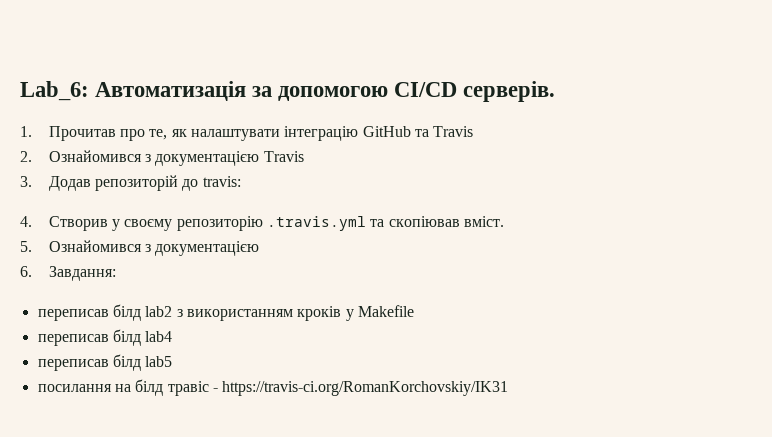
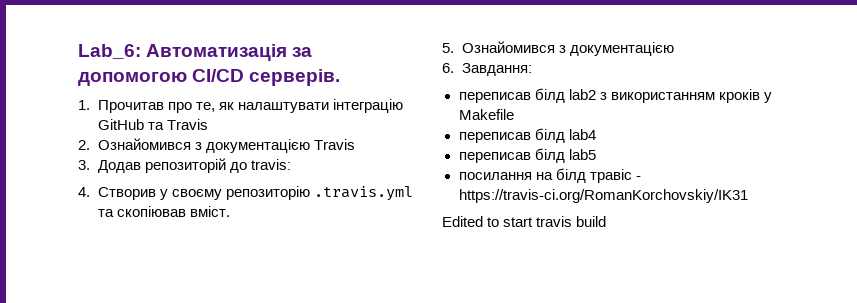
(509, 388) none -> [442,216,607,227] // Edited to start travis build

